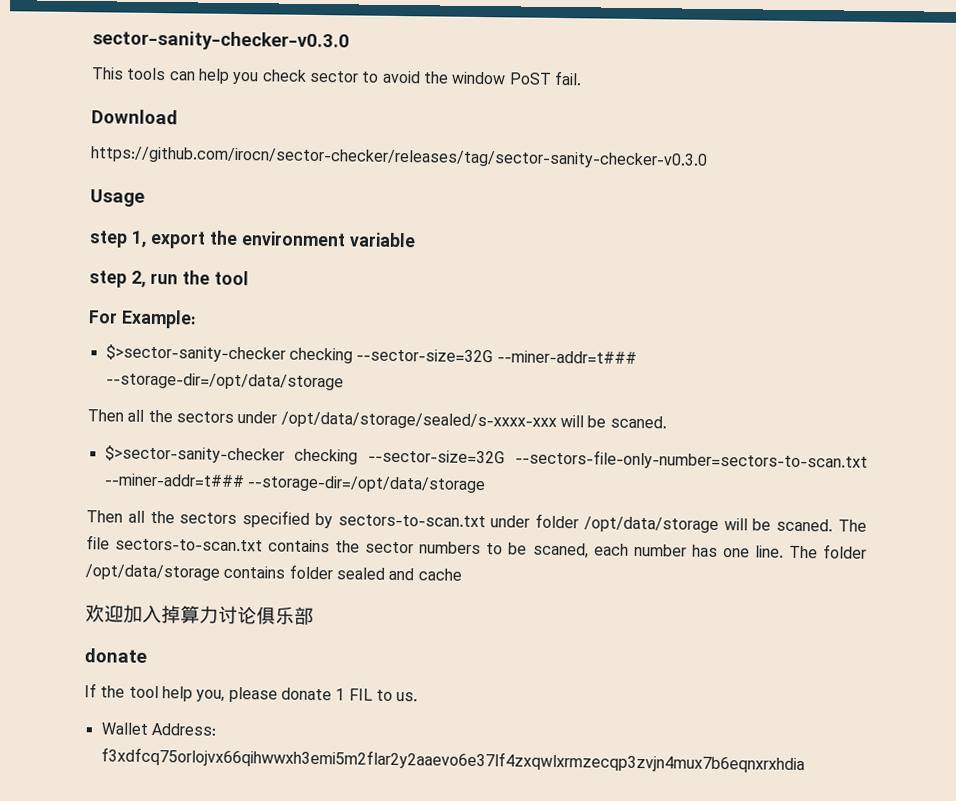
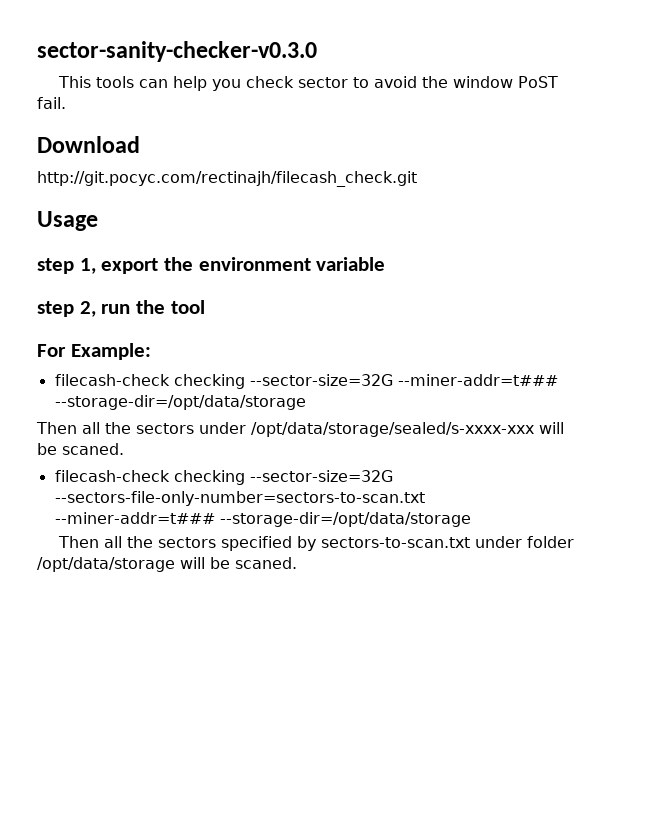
[90,146,708,169] https://github.com/irocn/sector-checker/releases/tag/sector-sanity-checker-v0.3.0 -> [37,171,417,187] http://git.pocyc.com/rectinajh/filecash_check.git
[105,344,286,363] $>sector-sanity-checker -> [54,374,170,386] filecash-check
[104,445,285,464] $>sector-sanity-checker -> [54,470,170,482] filecash-check
[837,519,867,532] [86,535,868,559] [85,564,462,581] [85,604,314,625] [84,648,147,663] [84,683,419,703] [100,722,216,736] [100,747,805,774] The file sectors-to-scan.txt contains the sector numbers to be scaned, each number has one line. The folder /opt/data/storage contains folder sealed and cache // 欢迎加入掉算力讨论俱乐部 // donate // If the tool help you, please donate 1 FIL to us. // Wallet Address: f3xdfcq75orlojvx66qihwwxh3emi5m2flar2y2aaevo6e37lf4zxqwlxrmzecqp3zvjn4mux7b6eqnxrxhdia -> (297, 563) none

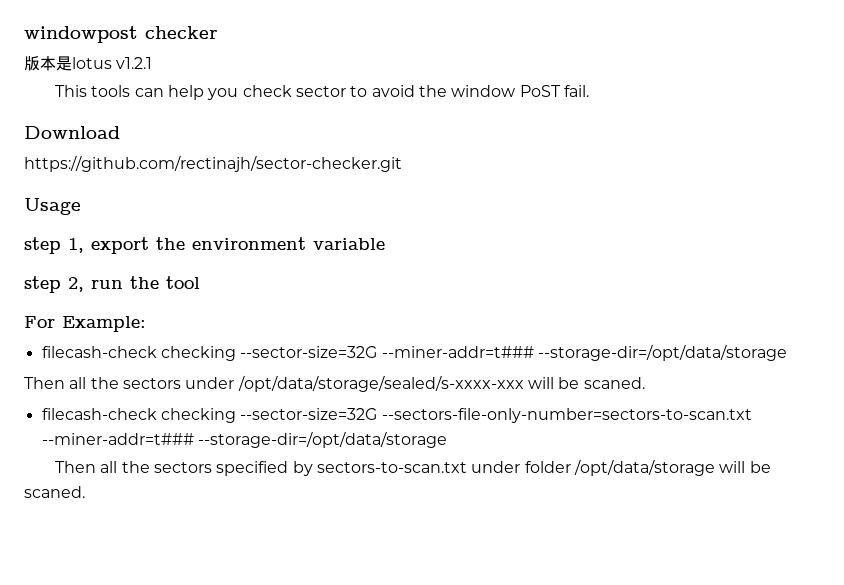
[37,41,317,62] sector-sanity-checker-v0.3.0 -> [24,26,218,43] [24,56,153,71] windowpost checker // 版本是lotus v1.2.1
[37,171,417,187] http://git.pocyc.com/rectinajh/filecash_check.git -> [24,155,402,172] https://github.com/rectinajh/sector-checker.git

